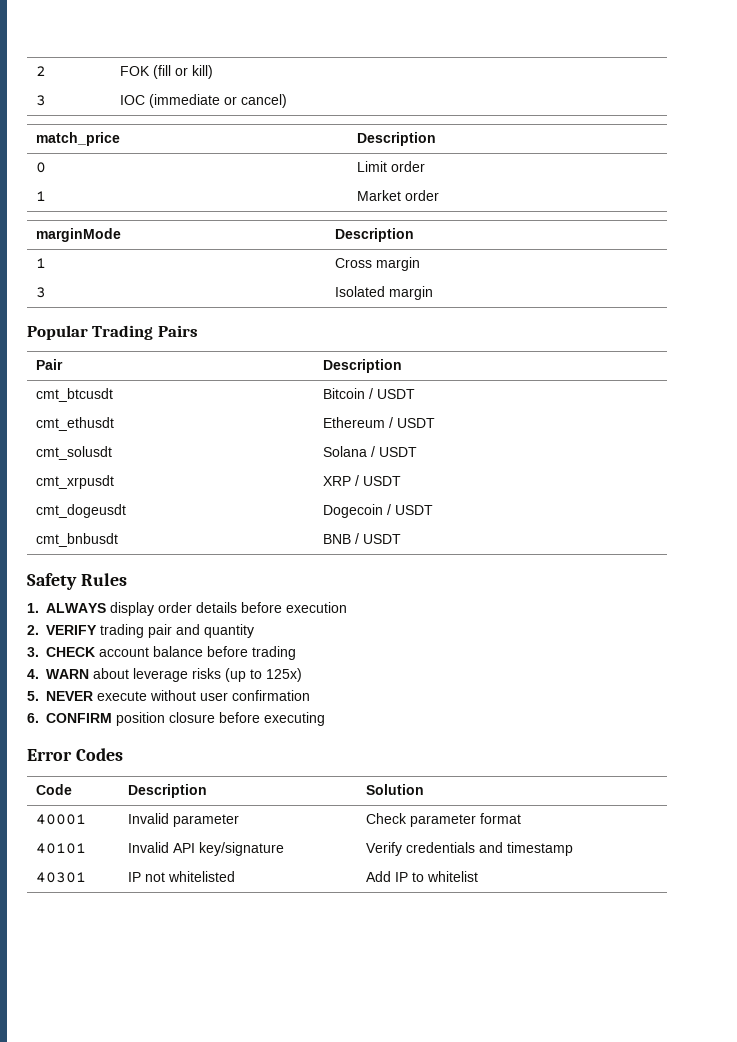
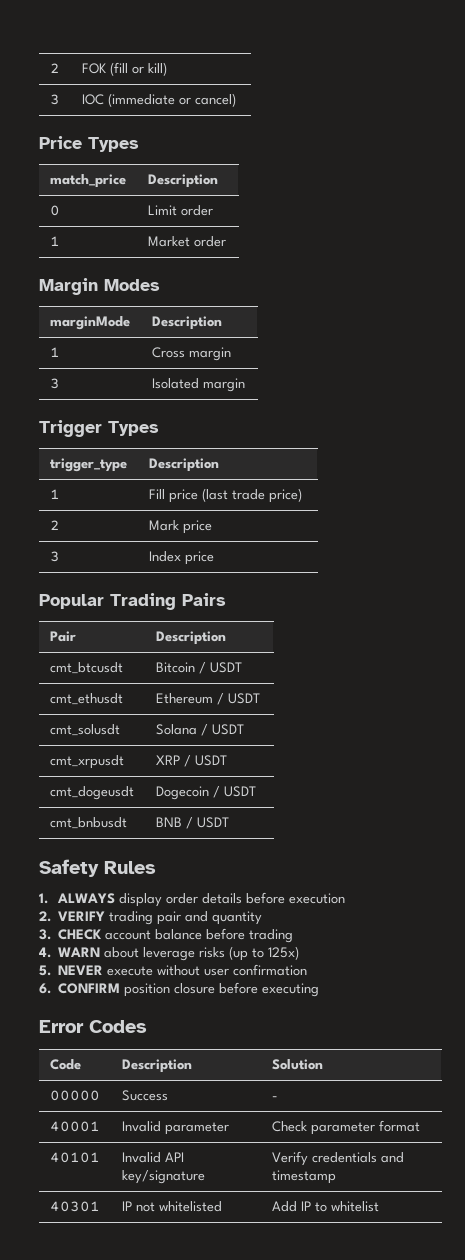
(287, 101) none -> [39,136,139,152] // Price Types
(439, 195) none -> [39,278,160,295] // Margin Modes
(433, 293) none -> [39,420,159,437] [49,458,127,472] [148,458,219,472] [49,489,60,499] [148,488,302,503] [49,520,60,530] [148,520,212,534] [49,551,60,562] [148,551,214,565] // Trigger Types // trigger_type | Description // 1 | Fill price (last trade price) // 2 | Mark price // 3 | Index price
(424, 789) none -> [49,1090,100,1101] [121,1090,168,1101] [271,1096,278,1100] // 00000 | Success | -

